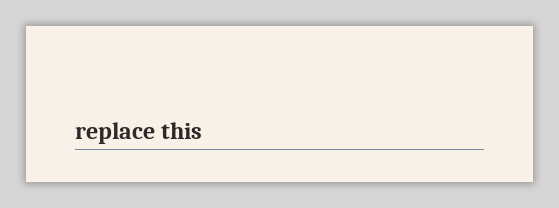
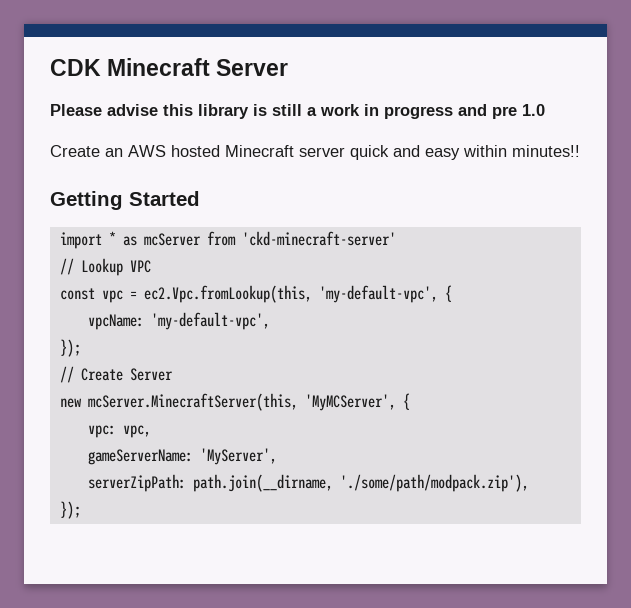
[75,122,203,144] replace this -> [50,58,289,76] [50,104,545,119] [50,145,580,160] [50,191,200,210] [59,231,396,249] [59,258,151,276] [59,285,452,303] [87,312,270,330] [59,339,81,357] [59,366,173,383] [59,393,410,411] [87,425,151,438] [87,448,277,465] [87,474,529,492] [59,501,81,519] CDK Minecraft Server // Please advise this library is still a work in progress and pre 1.0 // Create an AWS hosted Minecraft server quick and easy within minutes!! // Getting Started // import * as mcServer from 'ckd-minecraft-server' // // Lookup VPC // const vpc = ec2.Vpc.fromLookup(this, 'my-default-vpc', { // vpcName: 'my-default-vpc', // }); // // Create Server // new mcServer.MinecraftServer(this, 'MyMCServer', { // vpc: vpc, // gameServerName: 'MyServer', // serverZipPath: path.join(__dirname, './some/path/modpack.zip'), // });

